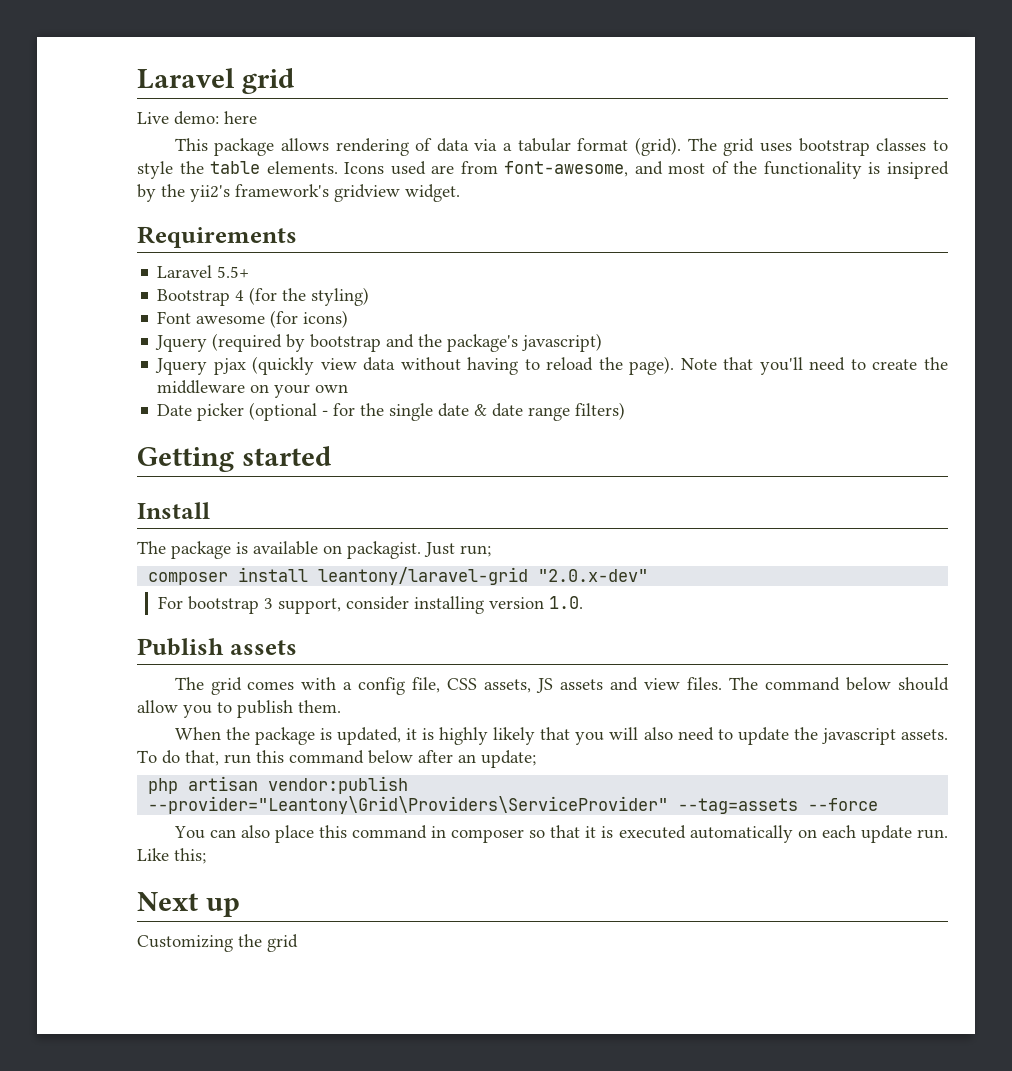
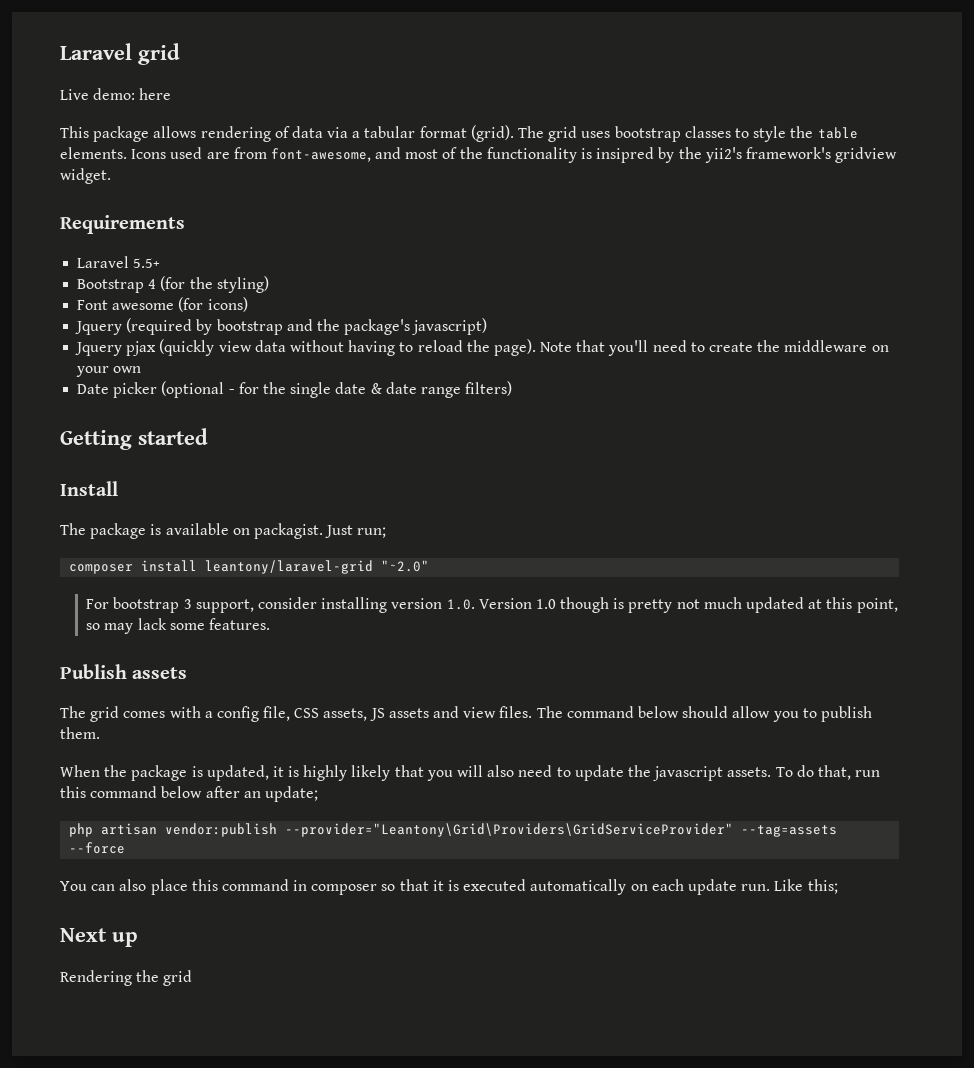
[538,569,649,582] "2.0.x-dev" -> [381,560,430,572] "~2.0"
(583, 602) none -> [478,597,898,613] [86,618,270,634] Version 1.0 though is pretty not much updated at this point, so may lack some features.
[148,796,669,814] --provider="Leantony\Grid\Providers\ServiceProvider" -> [285,823,734,837] --provider="Leantony\Grid\Providers\GridServiceProvider"
[137,935,233,952] Customizing -> [60,970,132,986] Rendering

